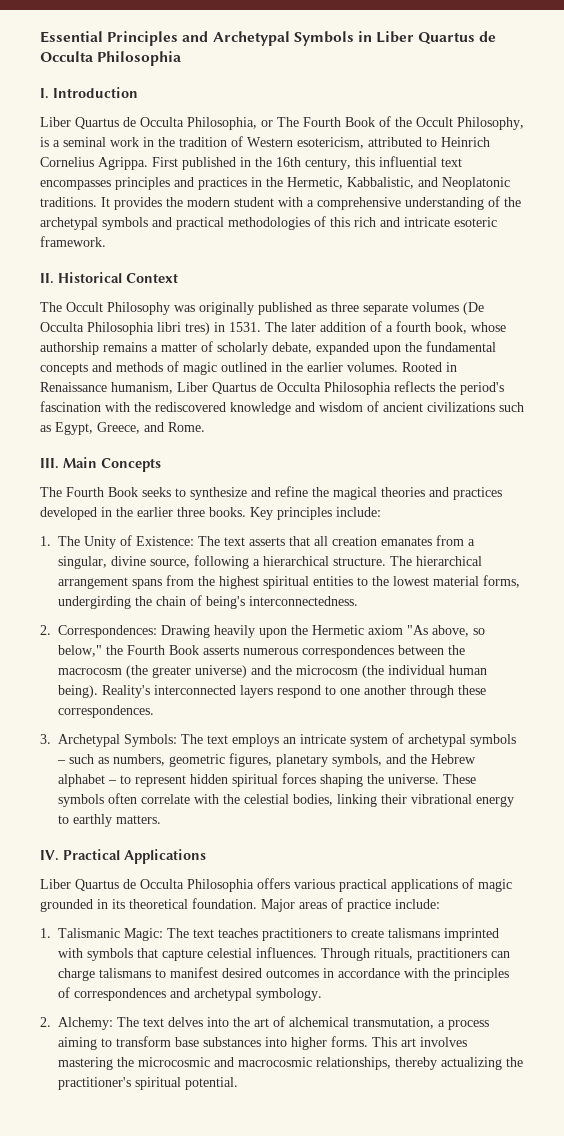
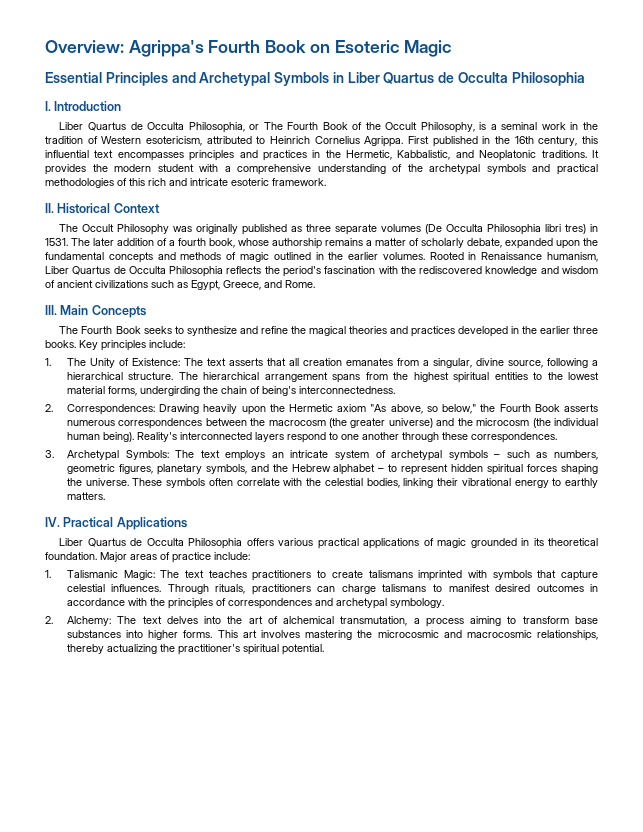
(40, 37) none -> [45,40,453,57] Overview: Agrippa's Fourth Book on Esoteric Magic //

